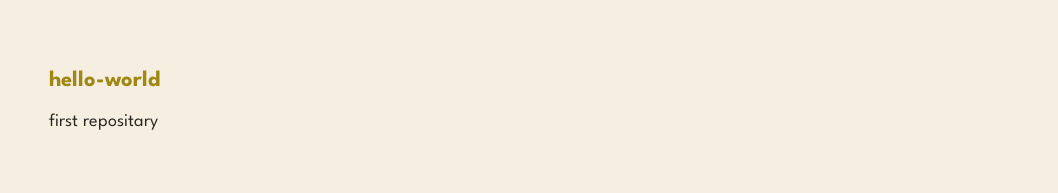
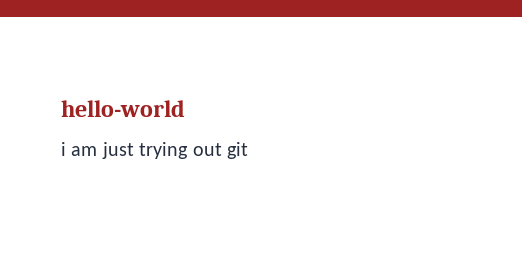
[49,113,158,130] first repositary -> [61,142,248,159] i am just trying out git

